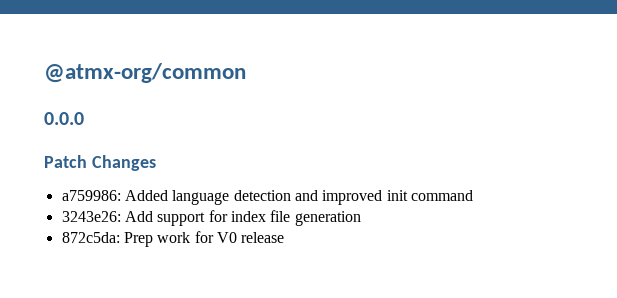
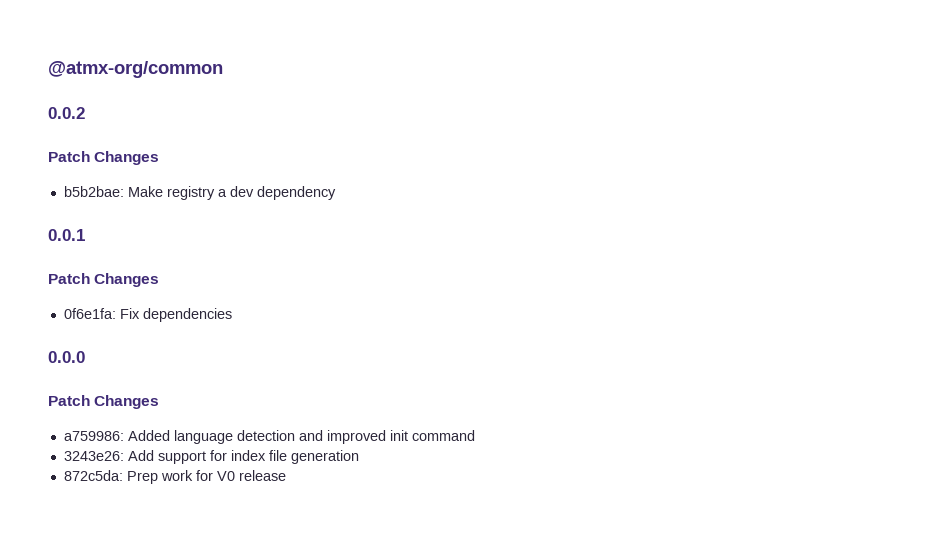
(246, 73) none -> [48,107,85,119] [48,151,160,165] [63,186,336,200] [48,229,85,241] [48,273,160,287] [63,308,232,322] // 0.0.2 // Patch Changes // b5b2bae: Make registry a dev dependency // 0.0.1 // Patch Changes // 0f6e1fa: Fix dependencies

